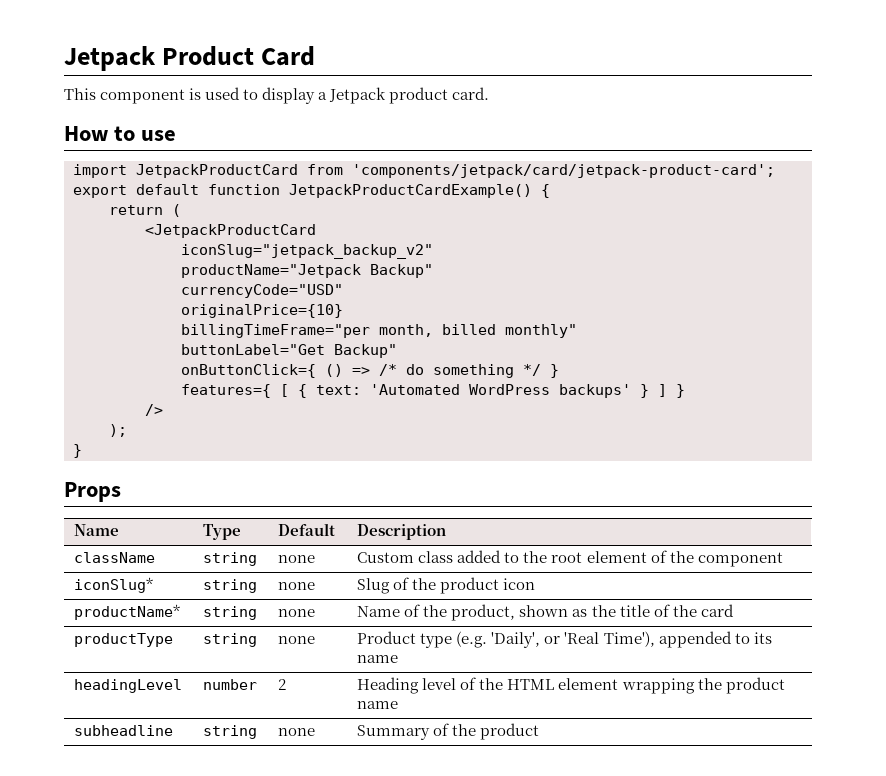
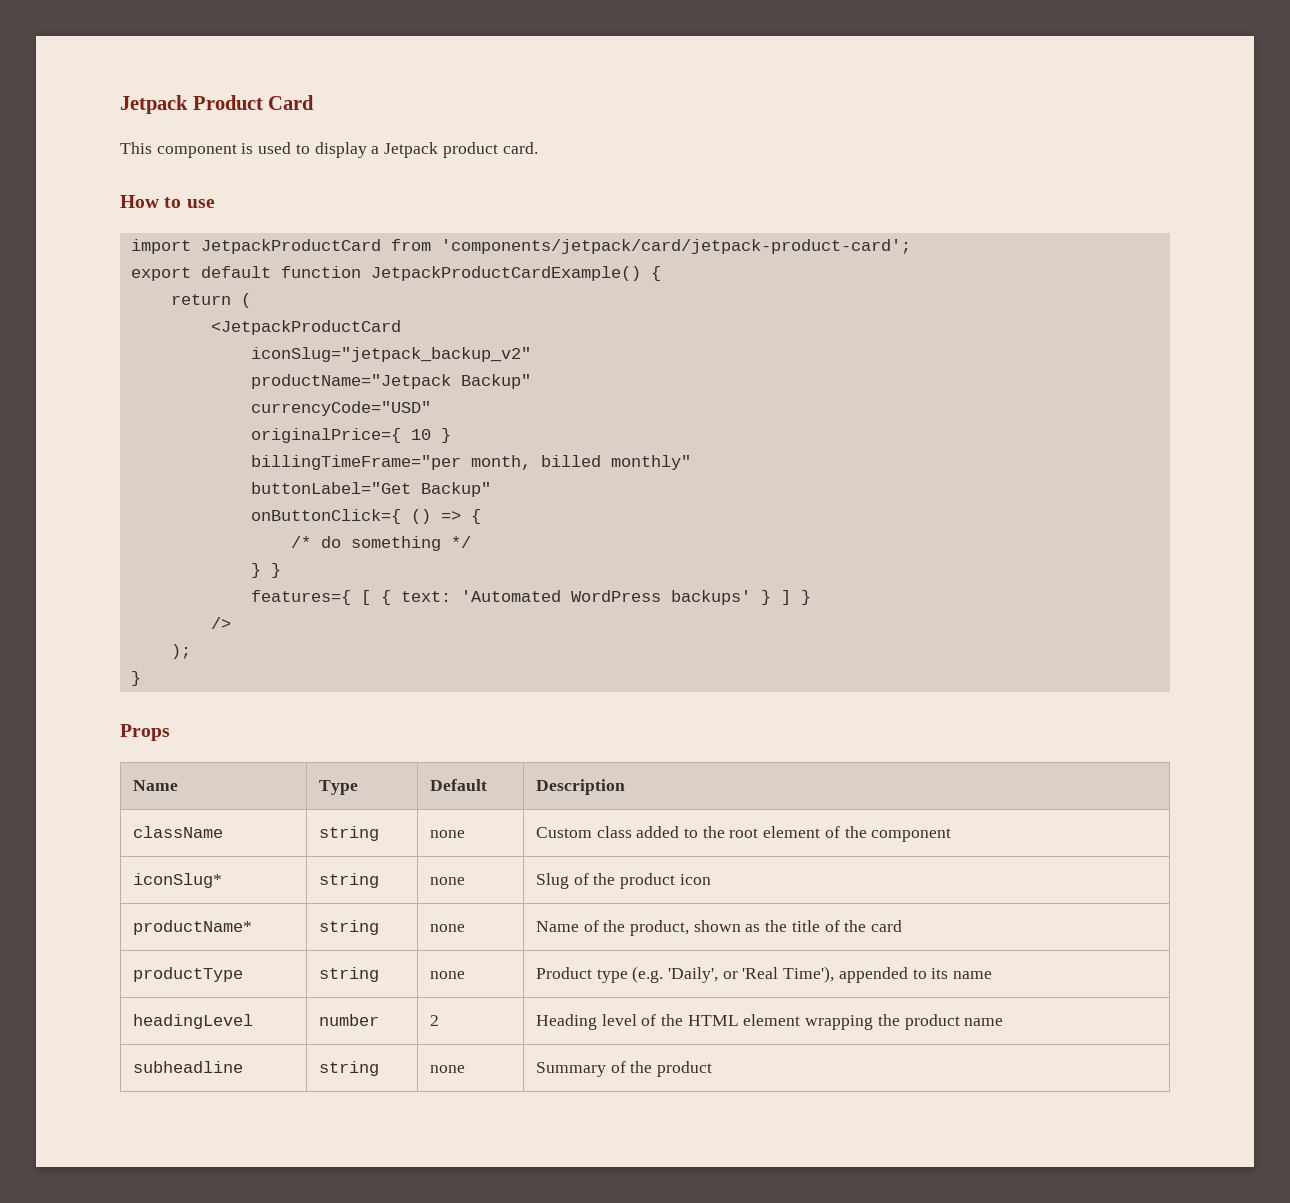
[181,304,343,318] originalPrice={10} -> [250,428,451,443] originalPrice={ 10 }
(370, 371) none -> [470,509,481,524] { //
(541, 370) none -> [250,563,261,578] // }

